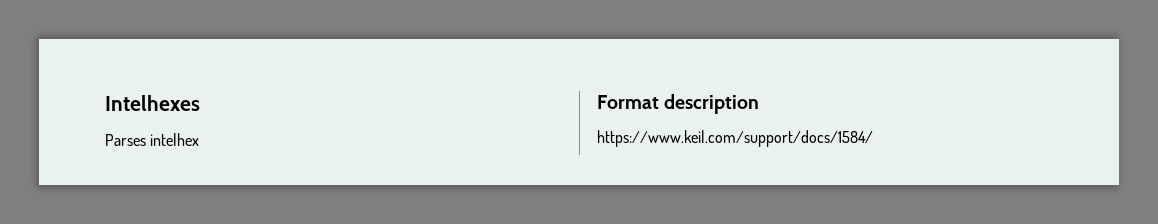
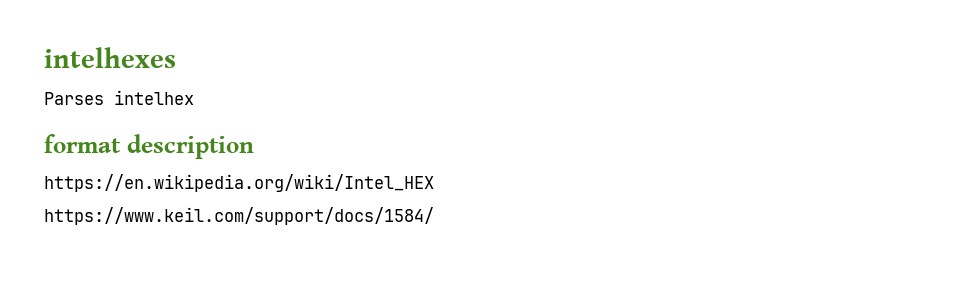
[105,95,200,111] Intelhexes -> [44,47,176,68] intelhexes
[597,95,659,109] Format -> [44,134,121,153] format
(760, 104) none -> [44,174,434,192] // https://en.wikipedia.org/wiki/Intel_HEX

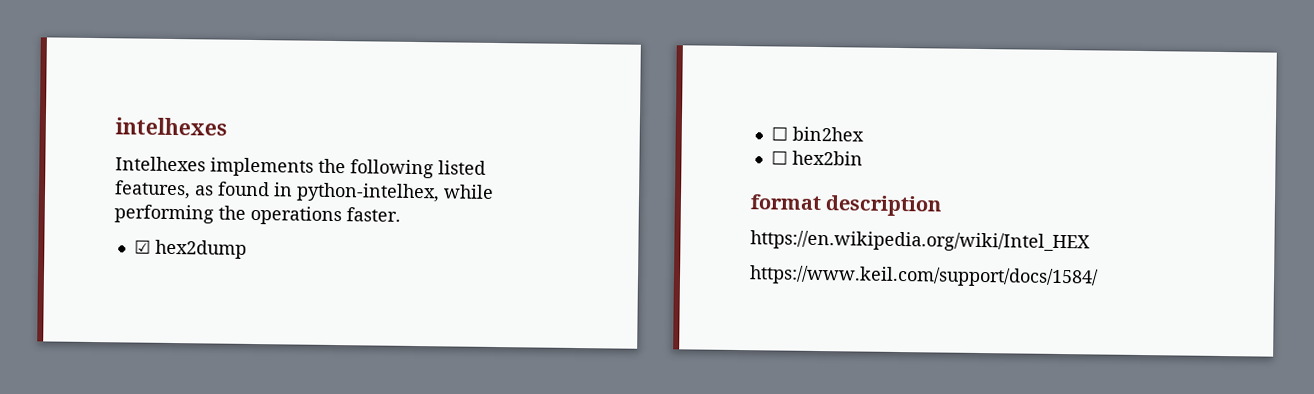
[44,90,194,105] Parses intelhex -> [115,156,486,179] [114,180,494,203] [114,204,401,226] [133,239,247,259] [770,126,864,142] [770,150,863,166] Intelhexes implements the following listed features, as found in python-intelhex, while performing the operations faster. // ☑ hex2dump // ☐ bin2hex // ☐ hex2bin

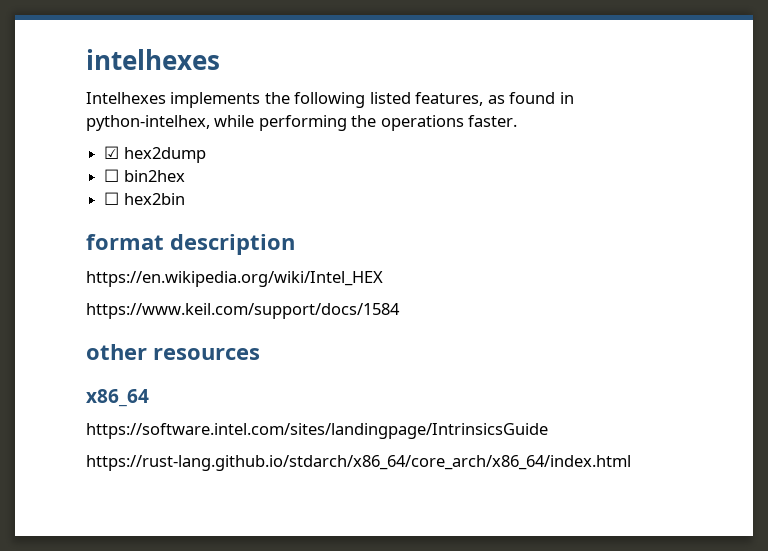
[749,265,1099,288] https://www.keil.com/support/docs/1584/ -> [86,303,400,319] [86,344,260,360] [86,389,149,407] [86,423,548,439] [86,455,631,471] https://www.keil.com/support/docs/1584 // other resources // x86_64 // https://software.intel.com/sites/landingpage/IntrinsicsGuide // https://rust-lang.github.io/stdarch/x86_64/core_arch/x86_64/index.html

